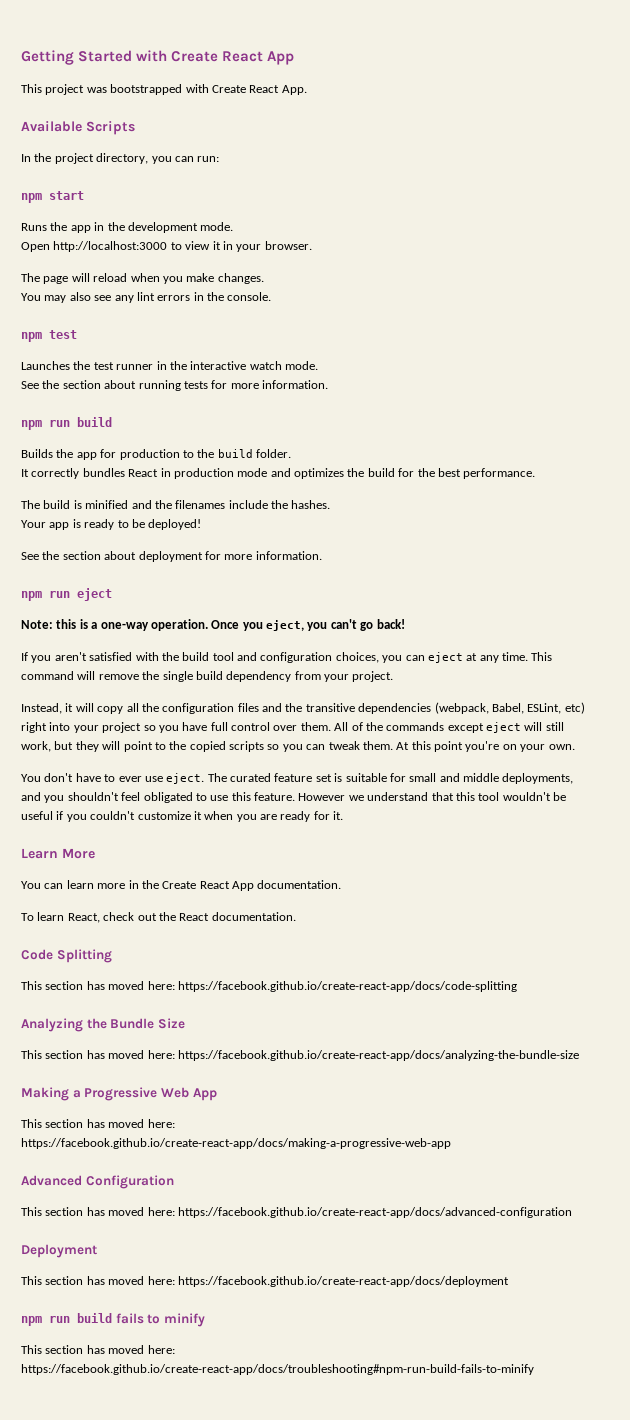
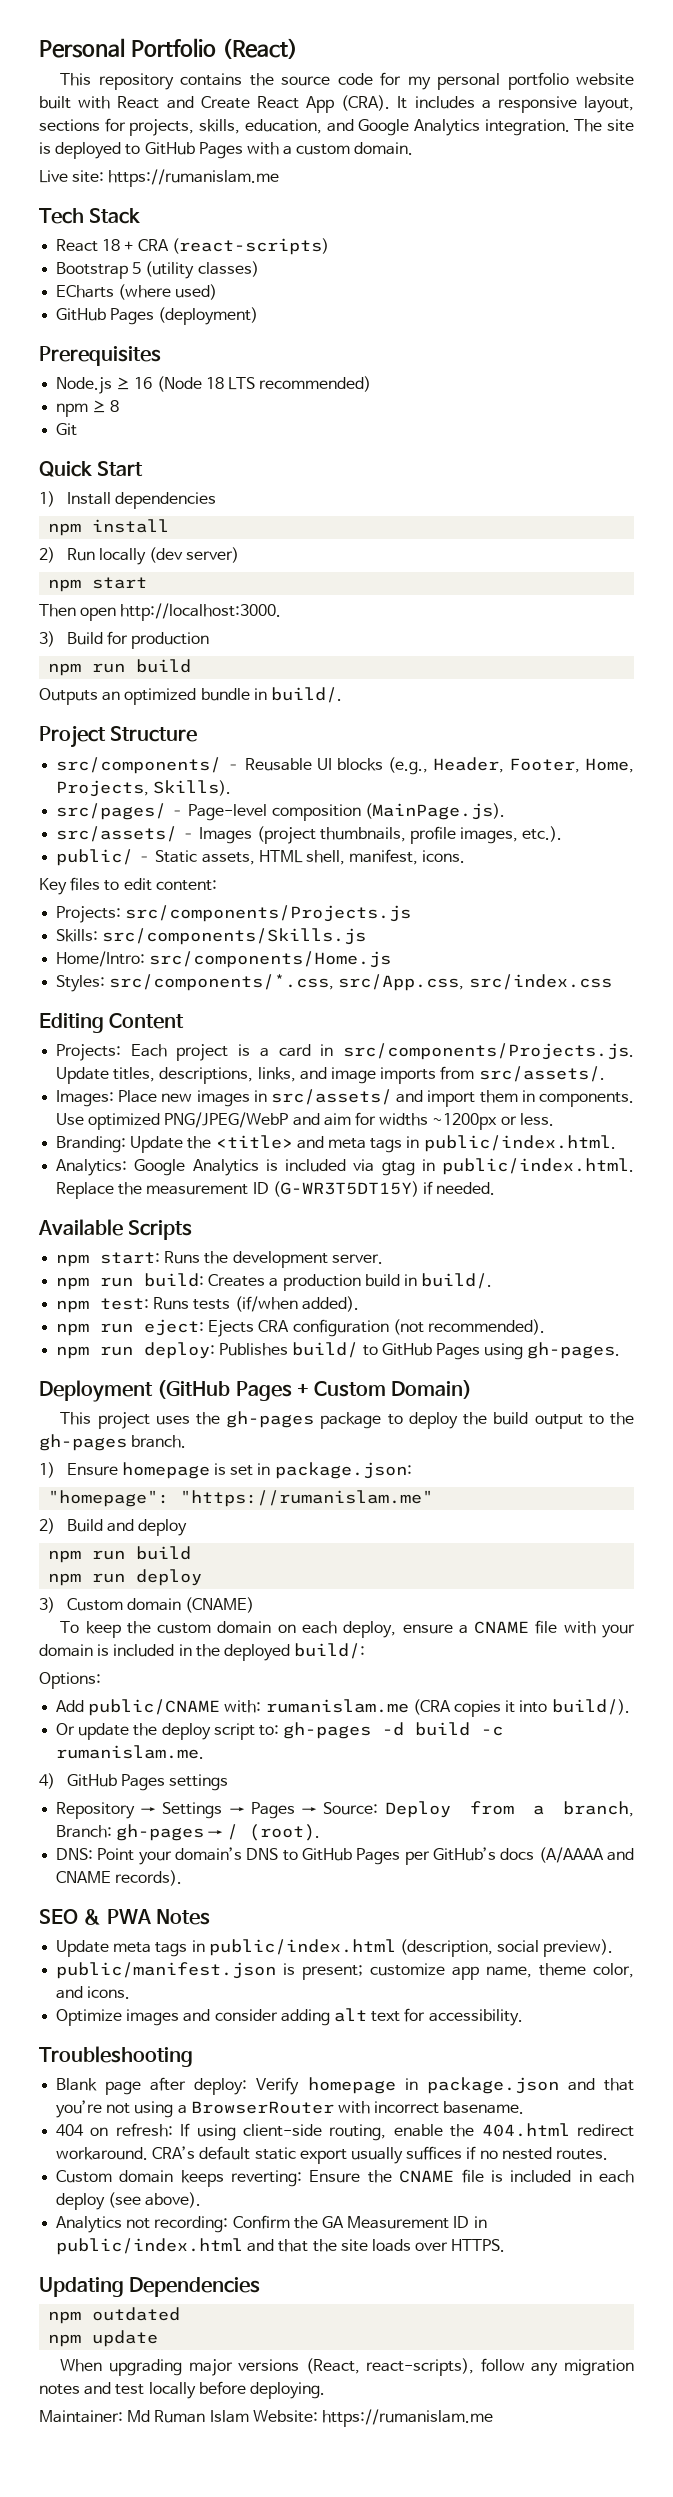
[21,50,295,65] [21,84,307,95] [21,121,135,135] [21,153,220,164] [21,191,84,203] [21,222,234,233] [21,241,312,252] [21,273,264,284] [21,292,272,303] [21,330,77,342] [21,361,318,370] [21,380,328,391] [21,417,112,430] [21,449,291,460] [21,468,536,479] [21,500,331,509] [21,519,202,530] [21,551,322,562] [21,588,112,601] [21,619,405,631] [21,652,553,663] [21,671,394,682] [21,702,585,714] [21,722,564,733] [21,741,575,752] [21,773,574,784] [21,792,566,803] [21,811,344,822] [21,848,95,859] [21,880,342,891] [21,912,296,923] [21,949,112,963] [21,981,517,992] [21,1018,185,1032] [21,1050,579,1061] [21,1087,217,1101] [21,1119,175,1128] [21,1138,451,1149] [21,1175,174,1189] [21,1207,572,1218] [21,1244,97,1258] [21,1276,509,1287] [21,1313,205,1327] [21,1345,175,1354] [21,1364,534,1375] Getting Started with Create React App // This project was bootstrapped with Create React App. // Available Scripts // In the project directory, you can run: // npm start // Runs the app in the development mode. // Open http://localhost:3000 to view it in your browser. // The page will reload when you make changes. // You may also see any lint errors in the console. // npm test // Launches the test runner in the interactive watch mode. // See the section about running tests for more information. // npm run build // Builds the app for production to the build folder. // It correctly bundles React in production mode and optimizes the build for the best performance. // The build is minified and the filenames include the hashes. // Your app is ready to be deployed! // See the section about deployment for more information. // npm run eject // Note: this is a one-way operation. Once you eject, you can't go back! // If you aren't satisfied with the build tool and configuration choices, you can eject at any time. This command will remove the single build dependency from your project. // Instead, it will copy all the configuration files and the transitive dependencies (webpack, Babel, ESLint, etc) right into your project so you have full control over them. All of the commands except eject will still work, but they will point to the copied scripts so you can tweak them. At this point you're on your own. // You don't have to ever use eject. The curated feature set is suitable for small and middle deployments, and you shouldn't feel obligated to use this feature. However we understand that this tool wouldn't be useful if you couldn't customize it when you are ready for it. // Learn More // You can learn more in the Create React App documentation. // To learn React, check out the React documentation. // Code Splitting // This section has moved here: https://facebook.github.io/create-react-app/docs/code-splitting // Analyzing the Bundle Size // This section has moved here: https://facebook.github.io/create-react-app/docs/analyzing-the-bundle-size // Making a Progressive Web App // This section has moved here: https://facebook.github.io/create-react-app/docs/making-a-progressive-web-app // Advanced Configuration // This section has moved here: https://facebook.github.io/create-react-app/docs/advanced-configuration // Deployment // This section has moved here: https://facebook.github.io/create-react-app/docs/deployment // npm run build fails to minify // This section has moved here: https://facebook.github.io/create-react-app/docs/troubleshooting#npm-run-build-fails-to-minify -> [39,38,298,59] [60,72,635,90] [39,95,634,113] [39,118,634,136] [39,142,414,159] [39,169,280,187] [39,208,141,224] [56,238,329,255] [56,261,259,279] [56,284,218,300] [56,307,259,325] [39,346,161,366] [56,376,372,394] [56,400,120,417] [56,423,78,436] [39,461,144,477] [39,491,216,509] [48,519,170,536] [39,547,240,565] [48,577,148,592] [39,603,282,621] [39,631,210,649] [48,659,192,676] [39,687,342,705] [39,725,198,748] [56,757,634,775] [56,780,232,797] [56,803,505,821] [56,826,563,844] [56,849,466,866] [39,877,217,895] [56,905,412,923] [56,928,367,945] [56,951,392,968] [56,974,612,992] [39,1013,185,1033] [56,1043,634,1061] [56,1066,605,1084] [56,1089,634,1107] [56,1112,554,1130] [56,1135,616,1153] [56,1158,634,1176] [56,1181,496,1199] [38,1219,193,1240] [56,1251,383,1268] [56,1273,493,1291] [56,1296,359,1313] [56,1319,545,1337] [56,1342,621,1360] [39,1380,473,1402] [60,1411,634,1429] [39,1434,187,1451] [39,1462,412,1479] [48,1490,434,1507] [39,1518,188,1536] [48,1546,192,1563] [48,1569,203,1586] [39,1597,255,1613] [60,1620,635,1638] [39,1643,366,1661] [39,1672,101,1689] [56,1699,630,1717] [56,1722,504,1740] [56,1745,205,1759] [39,1773,229,1791] [56,1801,635,1819] [56,1824,320,1841] [56,1847,634,1865] [56,1870,183,1886] [39,1909,210,1925] [56,1939,614,1957] [56,1962,634,1980] [56,1986,131,1999] [56,2008,523,2026] [39,2046,193,2067] [56,2077,635,2095] [56,2100,525,2118] [56,2123,634,2141] [56,2146,608,2164] [56,2169,635,2187] [56,2192,202,2210] [56,2215,487,2233] [56,2238,506,2255] [39,2277,261,2297] [48,2307,181,2324] [48,2330,159,2347] [60,2358,634,2376] [39,2381,325,2399] [39,2409,493,2427] Personal Portfolio (React) // This repository contains the source code for my personal portfolio website built with React and Create React App (CRA). It includes a responsive layout, sections for projects, skills, education, and Google Analytics integration. The site is deployed to GitHub Pages with a custom domain. // Live site: https://rumanislam.me // Tech Stack // React 18 + CRA (react-scripts) // Bootstrap 5 (utility classes) // ECharts (where used) // GitHub Pages (deployment) // Prerequisites // Node.js ≥ 16 (Node 18 LTS recommended) // npm ≥ 8 // Git // Quick Start // 1) Install dependencies // npm install // 2) Run locally (dev server) // npm start // Then open http://localhost:3000. // 3) Build for production // npm run build // Outputs an optimized bundle in build/. // Project Structure // src/components/ – Reusable UI blocks (e.g., Header, Footer, Home, Projects, Skills). // src/pages/ – Page-level composition (MainPage.js). // src/assets/ – Images (project thumbnails, profile images, etc.). // public/ – Static assets, HTML shell, manifest, icons. // Key files to edit content: // Projects: src/components/Projects.js // Skills: src/components/Skills.js // Home/Intro: src/components/Home.js // Styles: src/components/*.css, src/App.css, src/index.css // Editing Content // Projects: Each project is a card in src/components/Projects.js. Update titles, descriptions, links, and image imports from src/assets/. // Images: Place new images in src/assets/ and import them in components. Use optimized PNG/JPEG/WebP and aim for widths ~1200px or less. // Branding: Update the <title> and meta tags in public/index.html. // Analytics: Google Analytics is included via gtag in public/index.html. Replace the measurement ID (G-WR3T5DT15Y) if needed. // Available Scripts // npm start: Runs the development server. // npm run build: Creates a production build in build/. // npm test: Runs tests (if/when added). // npm run eject: Ejects CRA configuration (not recommended). // npm run deploy: Publishes build/ to GitHub Pages using gh-pages. // Deployment (GitHub Pages + Custom Domain) // This project uses the gh-pages package to deploy the build output to the gh-pages branch. // 1) Ensure homepage is set in package.json: // "homepage": "https://rumanislam.me" // 2) Build and deploy // npm run build // npm run deploy // 3) Custom domain (CNAME) // To keep the custom domain on each deploy, ensure a CNAME file with your domain is included in the deployed build/: // Options: // Add public/CNAME with: rumanislam.me (CRA copies it into build/). // Or update the deploy script to: gh-pages -d build -c rumanislam.me. // 4) GitHub Pages settings // Repository → Settings → Pages → Source: Deploy from a branch, Branch: gh-pages → / (root). // DNS: Point your domain’s DNS to GitHub Pages per GitHub’s docs (A/AAAA and CNAME records). // SEO & PWA Notes // Update meta tags in public/index.html (description, social preview). // public/manifest.json is present; customize app name, theme color, and icons. // Optimize images and consider adding alt text for accessibility. // Troubleshooting // Blank page after deploy: Verify homepage in package.json and that you’re not using a BrowserRouter with incorrect basename. // 404 on refresh: If using client-side routing, enable the 404.html redirect workaround. CRA’s default static export usually suffices if no nested routes. // Custom domain keeps reverting: Ensure the CNAME file is included in each deploy (see above). // Analytics not recording: Confirm the GA Measurement ID in public/index.html and that the site loads over HTTPS. // Updating Dependencies // npm outdated // npm update // When upgrading major versions (React, react-scripts), follow any migration notes and test locally before deploying. // Maintainer: Md Ruman Islam Website: https://rumanislam.me

